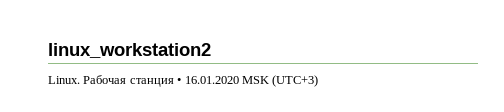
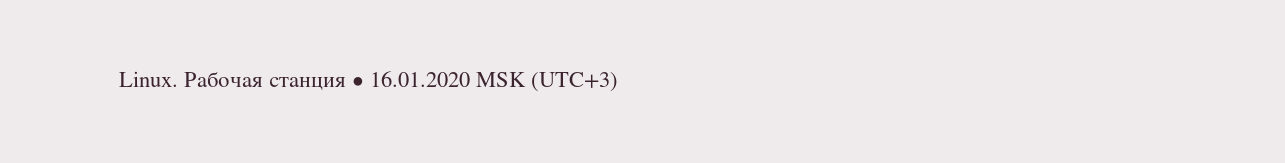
[48,43,211,58] linux_workstation2 // -> (119, 79) none

